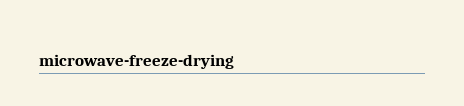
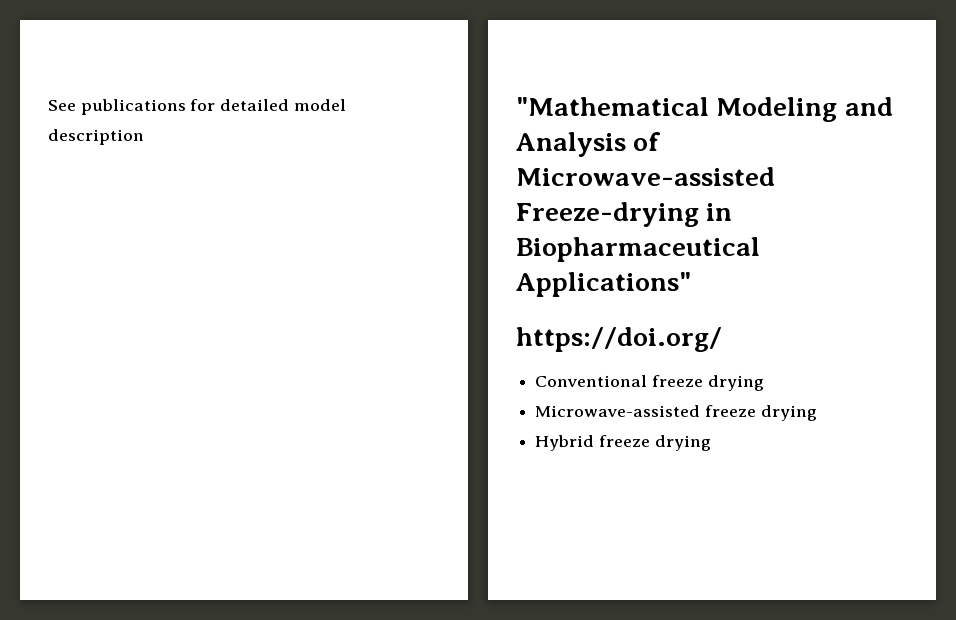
[39,54,234,69] microwave-freeze-drying -> [48,99,346,115] [48,129,144,145] [516,97,893,122] [516,132,661,157] [516,167,775,186] [516,202,733,227] [516,237,760,262] [516,272,691,297] [516,327,722,352] [535,375,764,391] [535,405,817,421] [535,435,711,451] See publications for detailed model description // "Mathematical Modeling and Analysis of Microwave-assisted Freeze-drying in Biopharmaceutical Applications" // https://doi.org/ // Conventional freeze drying // Microwave-assisted freeze drying // Hybrid freeze drying

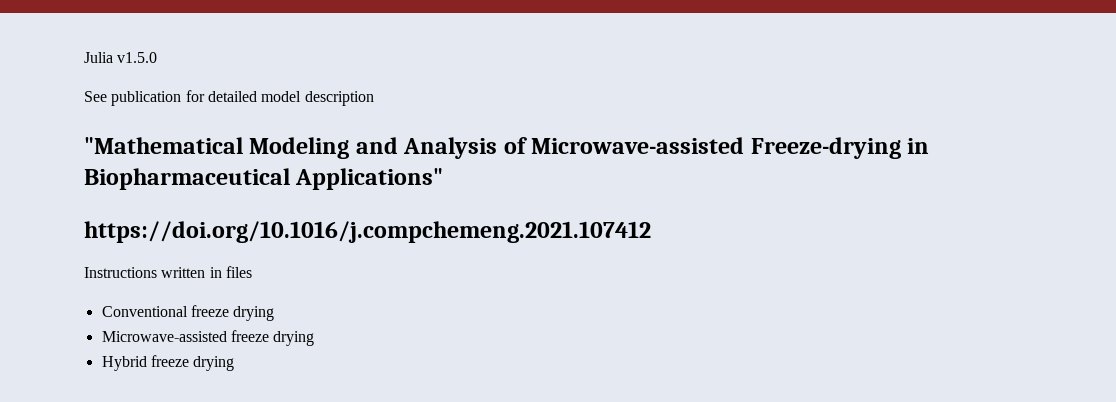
[48,99,186,115] See publications -> [84,52,158,63] [84,91,182,106] Julia v1.5.0 // See publication
[516,327,722,352] https://doi.org/ -> [84,221,651,243] [84,266,252,278] https://doi.org/10.1016/j.compchemeng.2021.107412 // Instructions written in files

